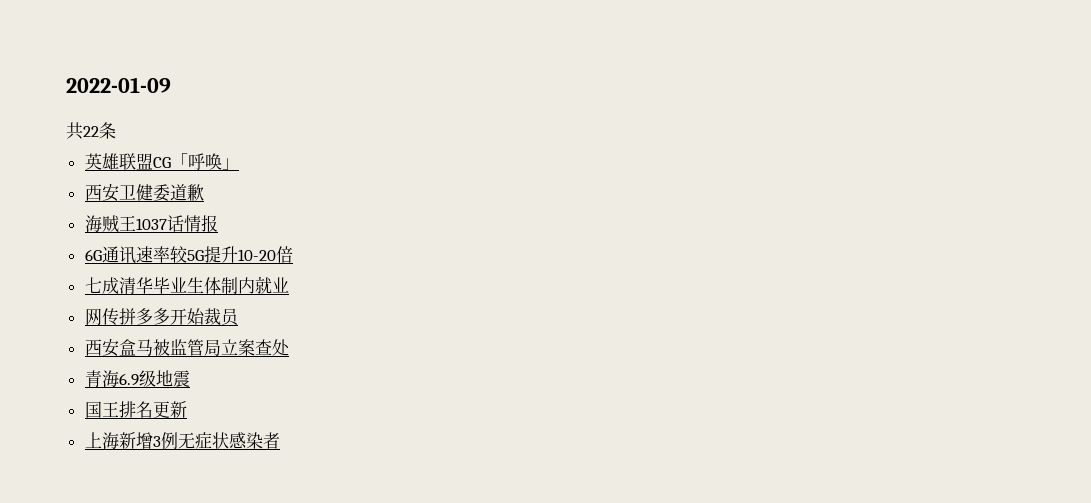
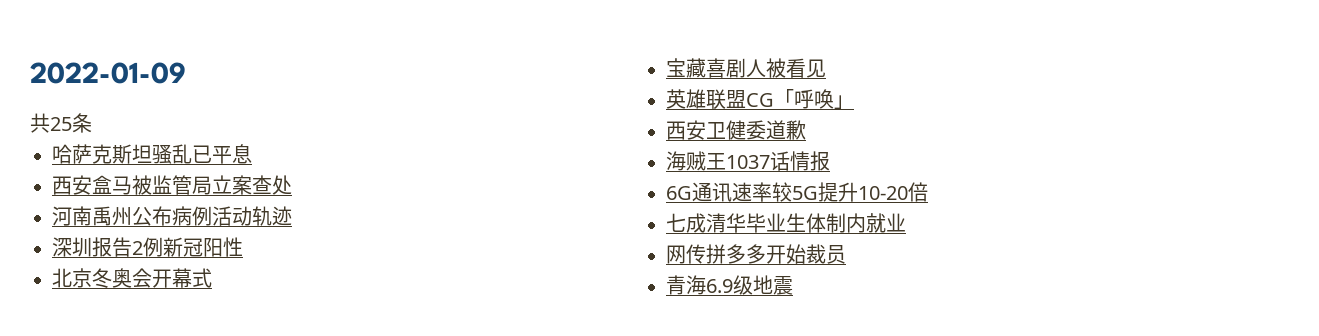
[83,126,99,137] 22 -> [50,117,72,131] 25
(116, 130) none -> [52,144,252,164] [52,175,292,195] [52,206,292,226] [52,237,243,257] [52,268,212,288] [666,58,826,78] // 哈萨克斯坦骚乱已平息 // 西安盒马被监管局立案查处 // 河南禹州公布病例活动轨迹 // 深圳报告2例新冠阳性 // 北京冬奥会开幕式 // 宝藏喜剧人被看见
[84,339,289,357] [84,370,190,388] [84,401,187,418] [84,432,280,450] 西安盒马被监管局立案查处 // 青海6.9级地震 // 国王排名更新 // 上海新增3例无症状感染者 -> [666,275,793,295] 青海6.9级地震

